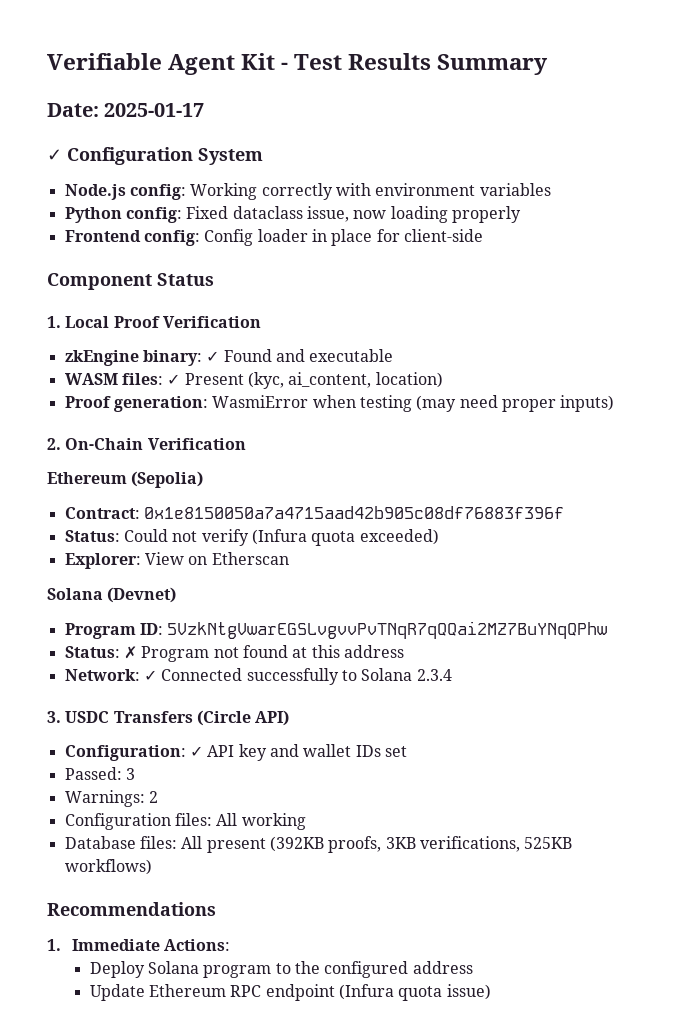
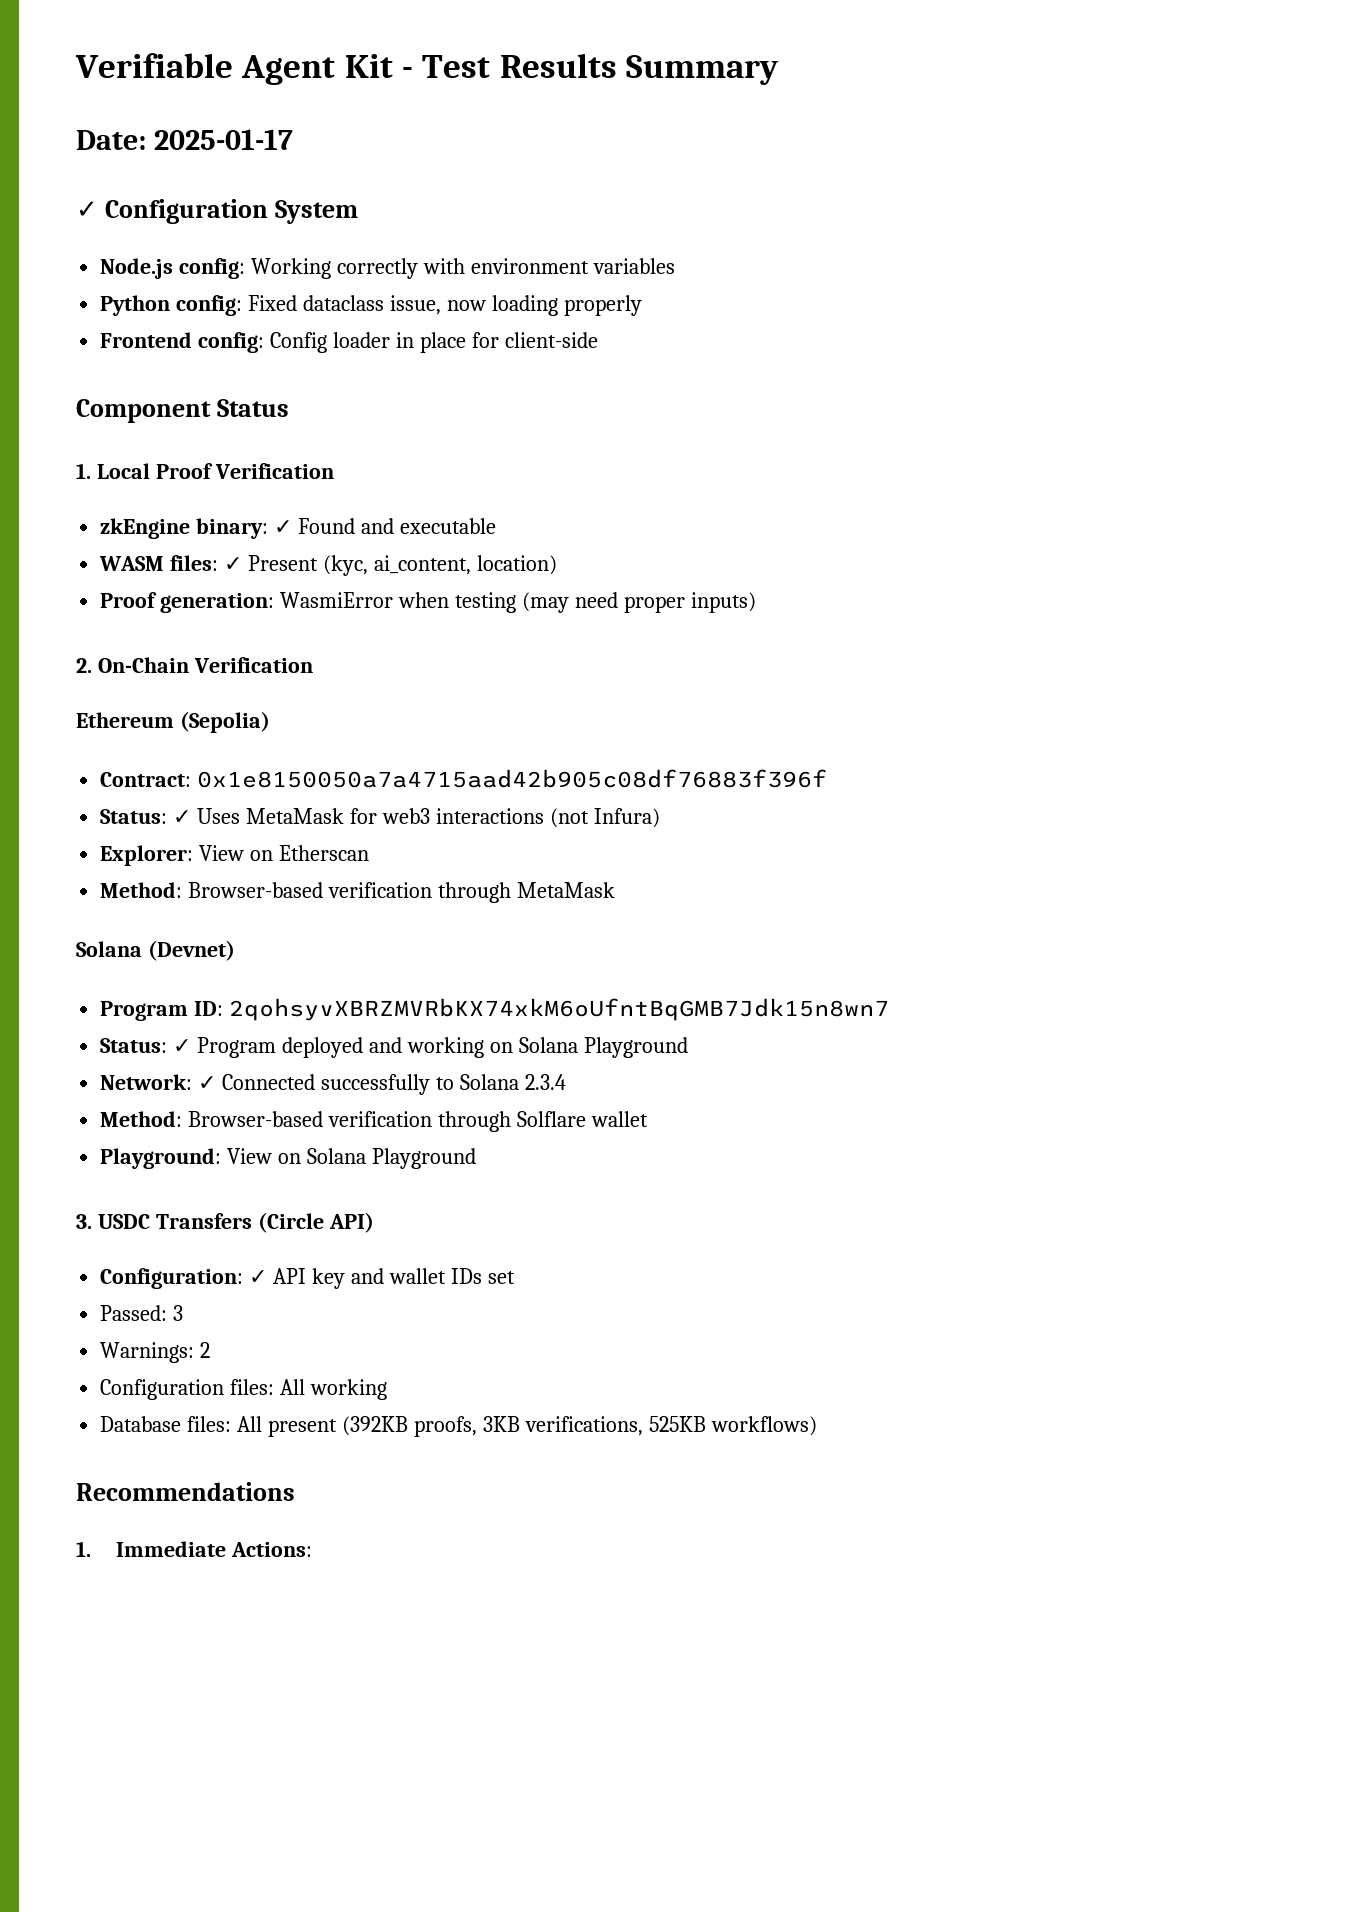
[123,529,439,546] Could not verify (Infura quota exceeded) -> [173,808,660,828] ✓ Uses MetaMask for web3 interactions (not Infura)
(289, 558) none -> [100,882,615,903] // Method: Browser-based verification through MetaMask
[167,621,608,639] [64,645,404,662] 5VzkNtgVwarEGSLvgvvPvTNqR7qQQai2MZ7BuYNqQPhw // Status: ✗ Program not found at this address -> [229,998,890,1021] [100,1037,688,1058] 2qohsyvXBRZMVRbKX74xkM6oUfntBqGMB7Jdk15n8wn7 // Status: ✓ Program deployed and working on Solana Playground
(452, 675) none -> [100,1111,648,1132] [100,1148,476,1169] // Method: Browser-based verification through Solflare wallet // Playground: View on Solana Playground
[89,961,473,978] [89,984,491,1001] // Deploy Solana program to the configured address // Update Ethereum RPC endpoint (Infura quota issue) -> (312, 1549) none

